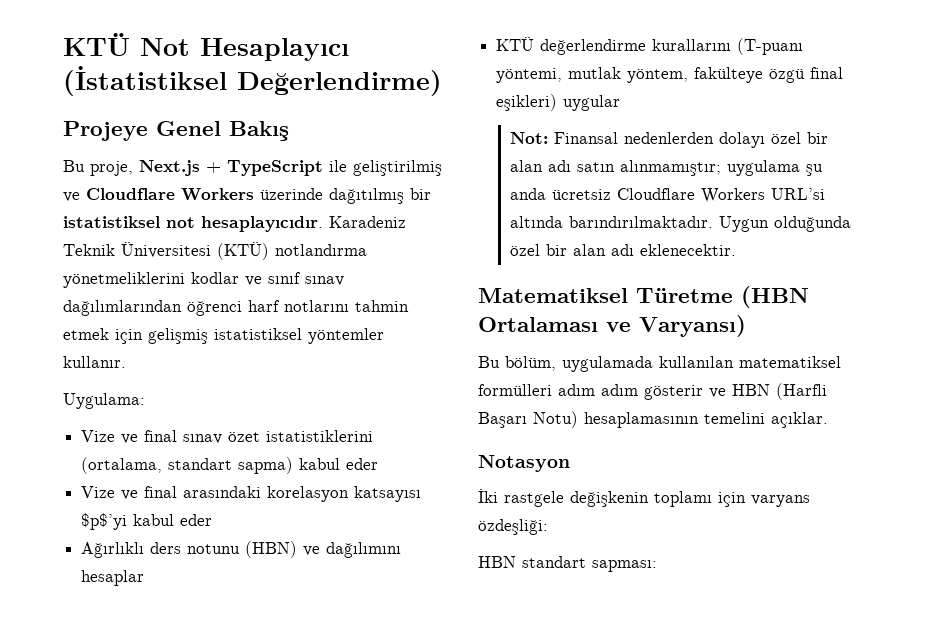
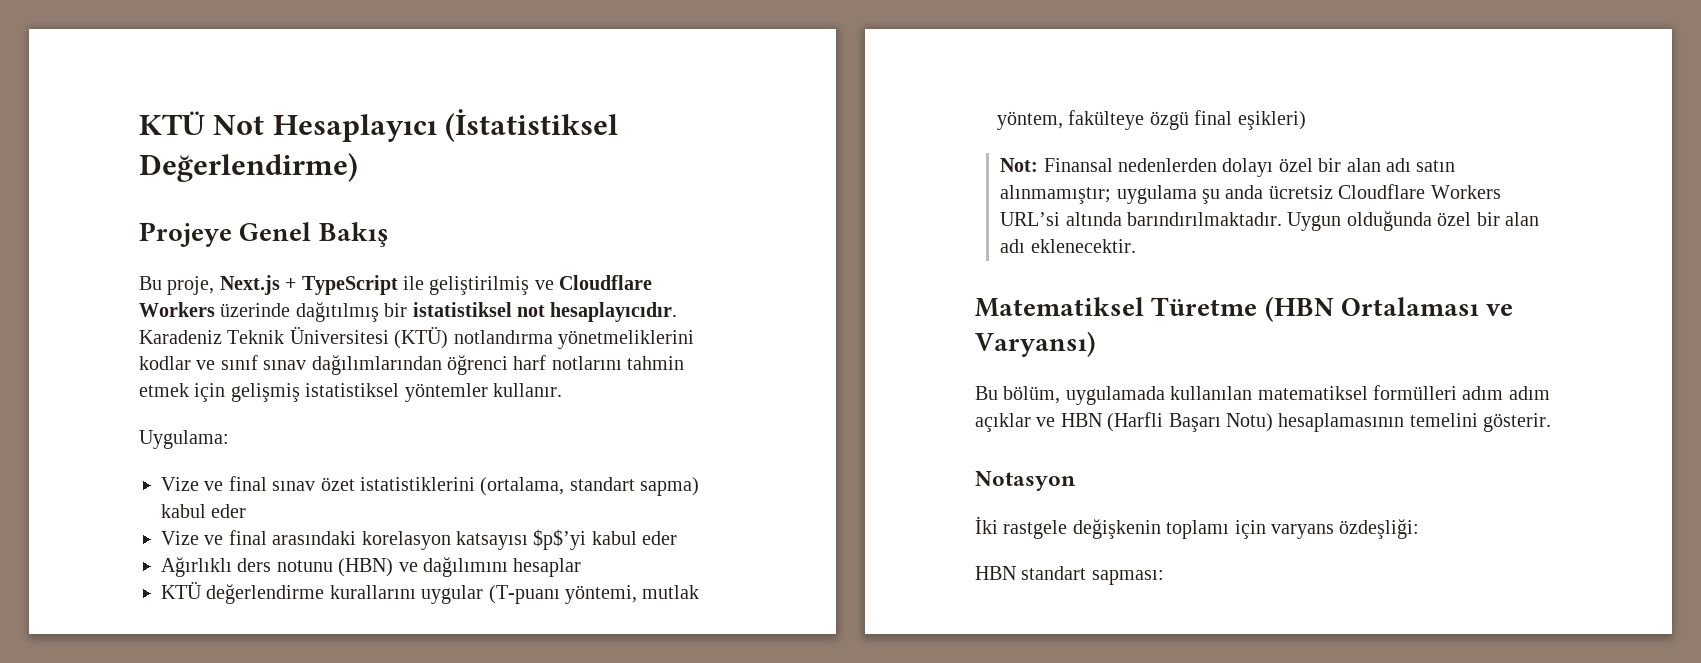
(732, 45) none -> [421,585,484,604] uygular
[563,95,621,111] uygular -> (1306, 120) none
[644,385,703,400] gösterir -> [975,413,1031,432] açıklar
[771,412,828,428] açıklar. -> [1483,413,1552,432] gösterir.

